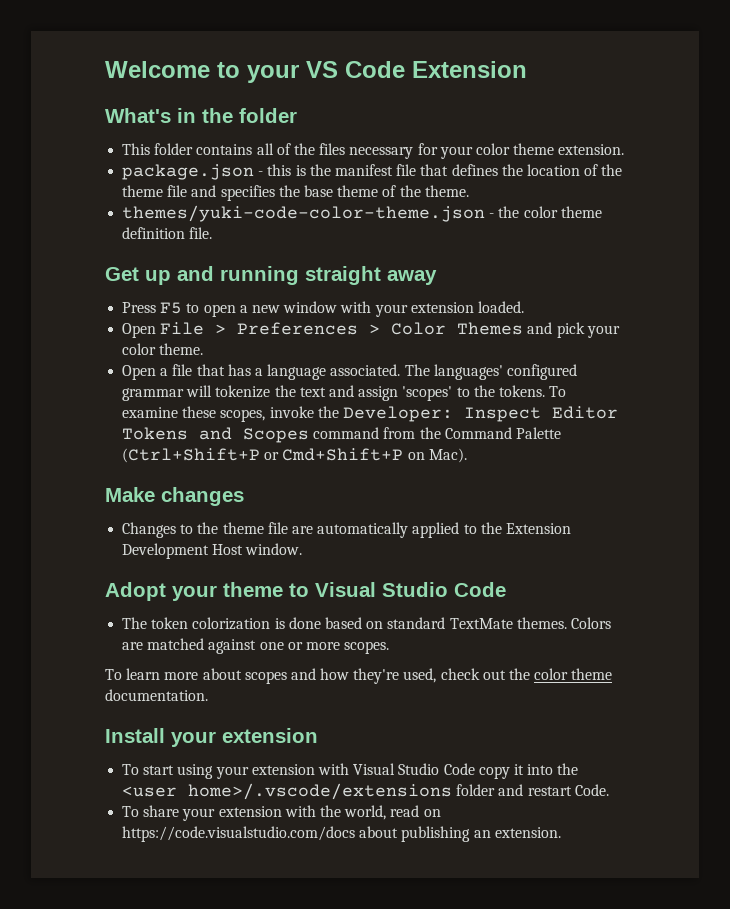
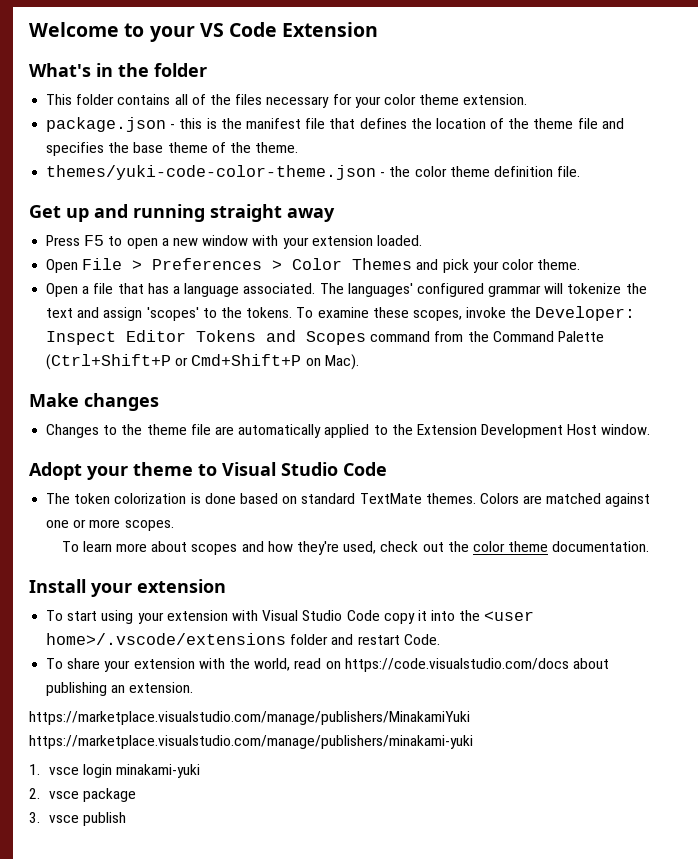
(561, 832) none -> [29,711,470,725] [29,735,473,749] [29,764,201,778] [29,788,137,802] [29,812,127,826] // https://marketplace.visualstudio.com/manage/publishers/MinakamiYuki https://marketplace.visualstudio.com/manage/publishers/minakami-yuki // 1. vsce login minakami-yuki // 2. vsce package // 3. vsce publish

